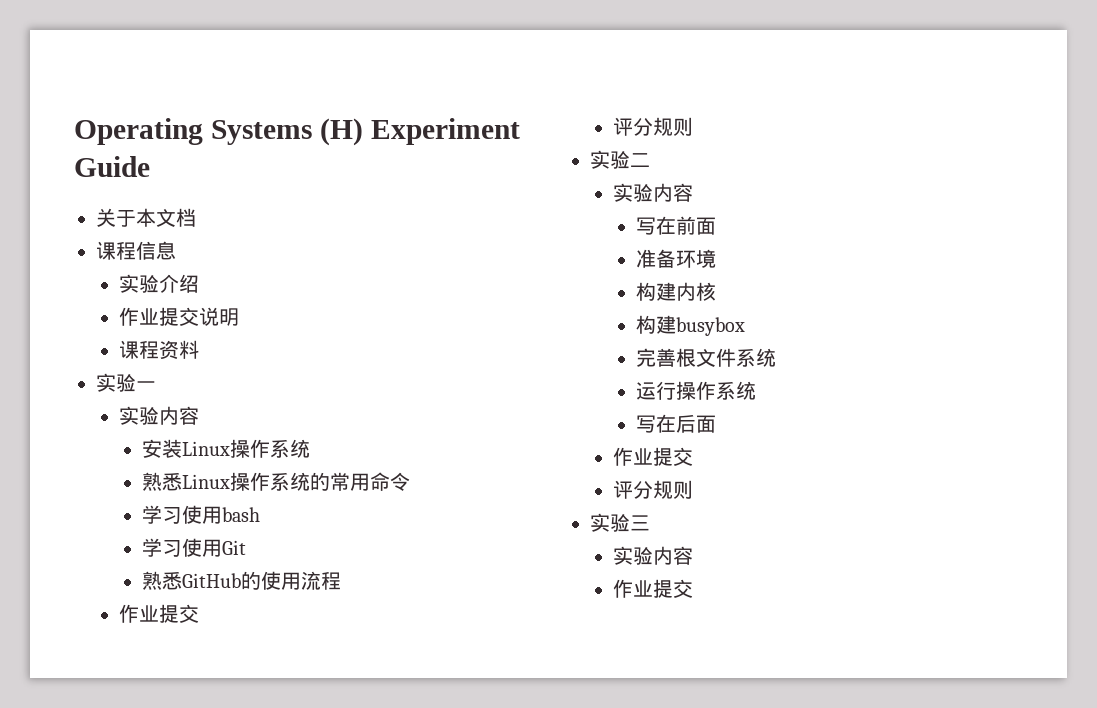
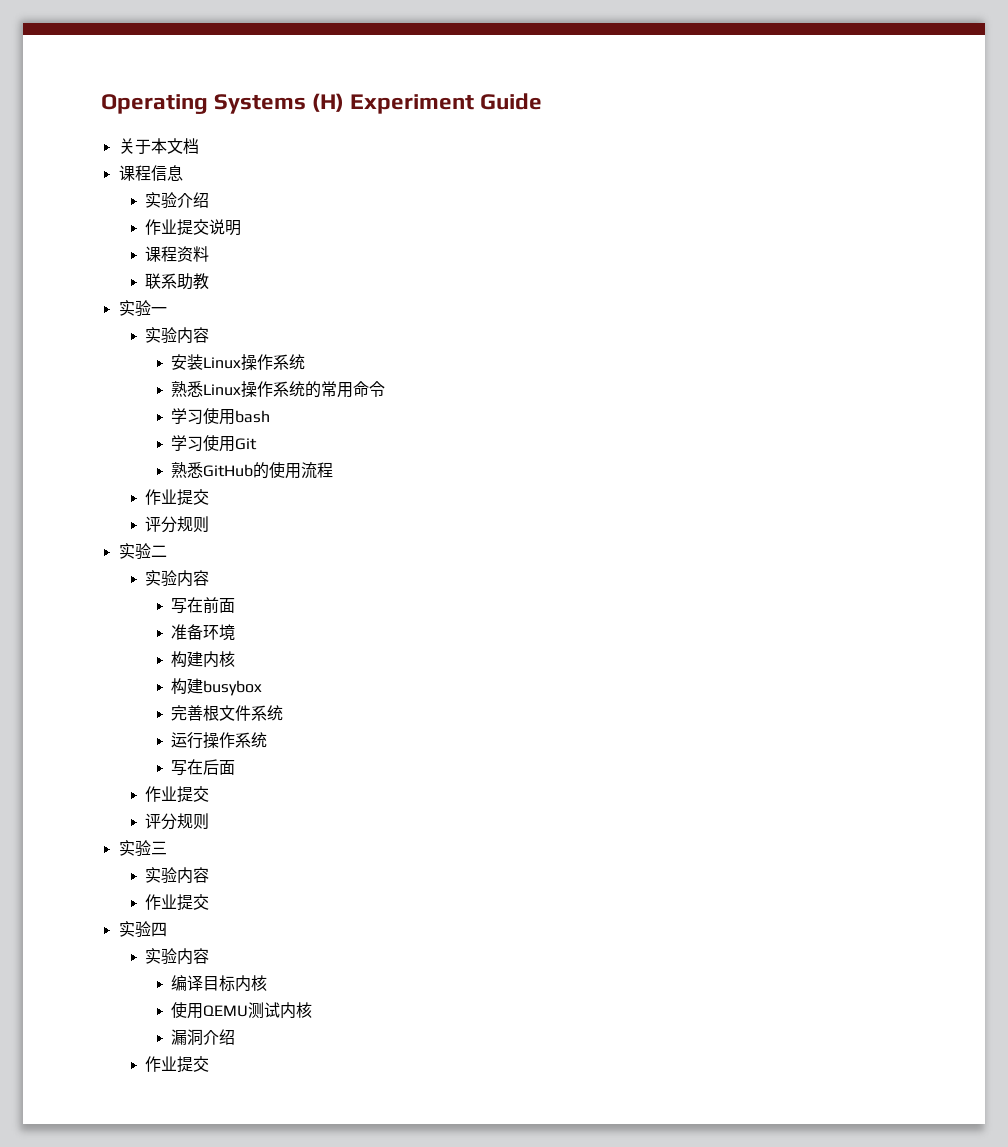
(199, 349) none -> [145,273,210,290] // 联系助教
(693, 588) none -> [118,921,167,937] [145,948,210,965] [171,975,268,992] [171,1002,313,1019] [171,1029,236,1045] [145,1056,210,1073] // 实验四 // 实验内容 // 编译目标内核 // 使用QEMU测试内核 // 漏洞介绍 // 作业提交

